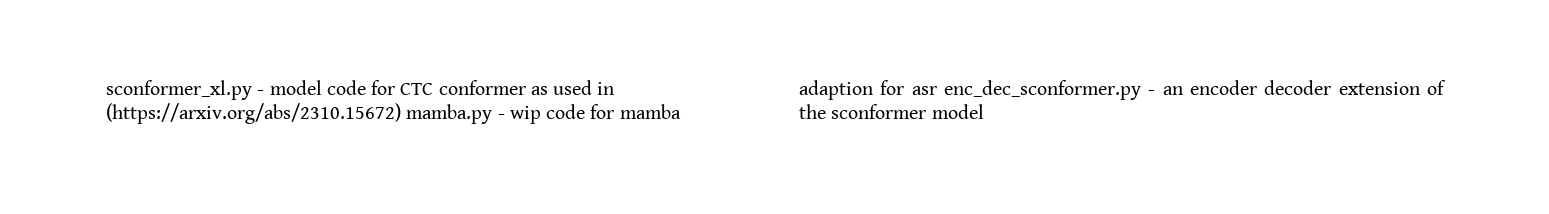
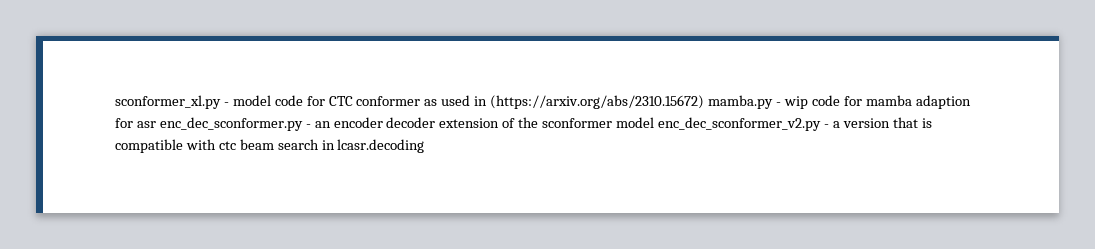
(984, 111) none -> [657,117,932,131] [115,139,425,153] enc_dec_sconformer_v2.py - a version that is compatible with ctc beam search in lcasr.decoding

